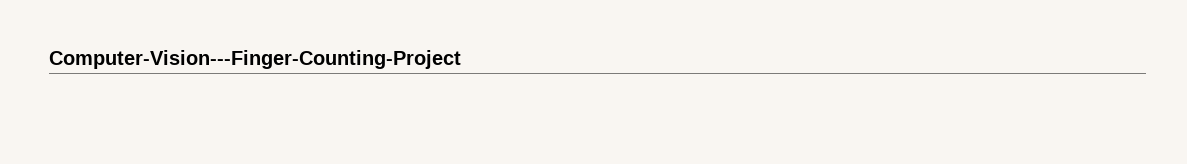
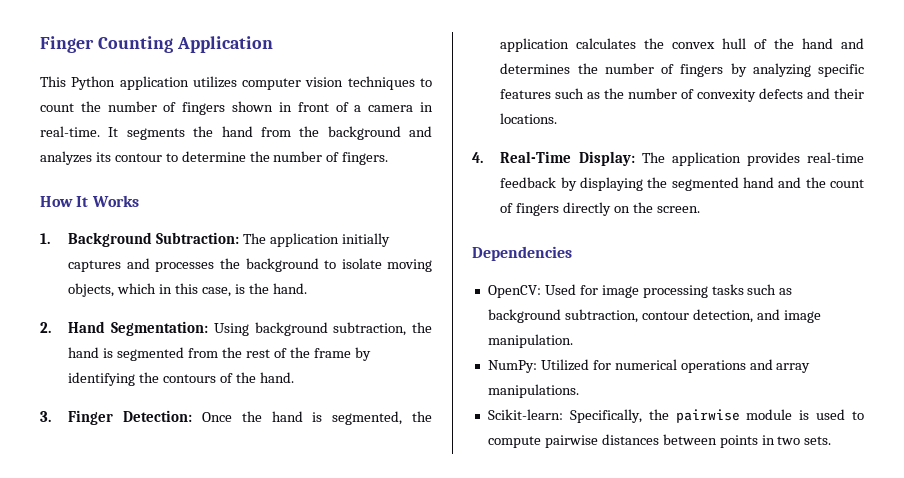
[49,50,461,69] Computer-Vision---Finger-Counting-Project -> [40,36,273,53] [40,76,432,90] [40,101,433,115] [40,126,432,140] [40,151,389,165] [40,195,139,207] [40,232,391,247] [68,258,433,272] [68,283,307,297] [40,321,432,336] [68,347,371,361] [68,372,295,386] [40,410,433,425] [500,38,864,52] [500,63,865,77] [500,88,864,102] [500,113,558,124] [472,151,864,166] [500,177,864,191] [500,202,701,216] [472,246,572,261] [487,284,793,298] [487,309,821,323] [487,334,573,348] [487,359,811,373] [487,384,579,398] [487,409,864,423] [487,434,832,448] Finger Counting Application // This Python application utilizes computer vision techniques to count the number of fingers shown in front of a camera in real-time. It segments the hand from the background and analyzes its contour to determine the number of fingers. // How It Works // 1. Background Subtraction: The application initially captures and processes the background to isolate moving objects, which in this case, is the hand. // 2. Hand Segmentation: Using background subtraction, the hand is segmented from the rest of the frame by identifying the contours of the hand. // 3. Finger Detection: Once the hand is segmented, the application calculates the convex hull of the hand and determines the number of fingers by analyzing specific features such as the number of convexity defects and their locations. // 4. Real-Time Display: The application provides real-time feedback by displaying the segmented hand and the count of fingers directly on the screen. // Dependencies // OpenCV: Used for image processing tasks such as background subtraction, contour detection, and image manipulation. // NumPy: Utilized for numerical operations and array manipulations. // Scikit-learn: Specifically, the pairwise module is used to compute pairwise distances between points in two sets.

